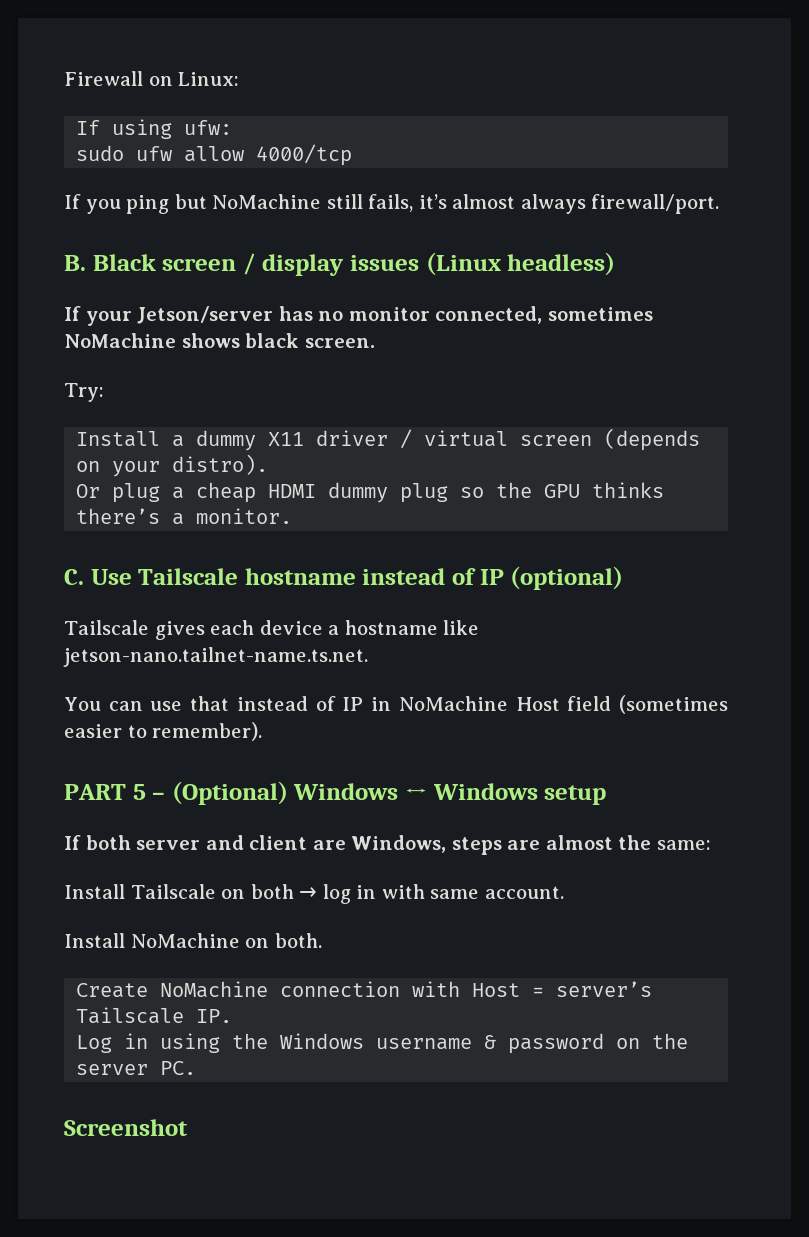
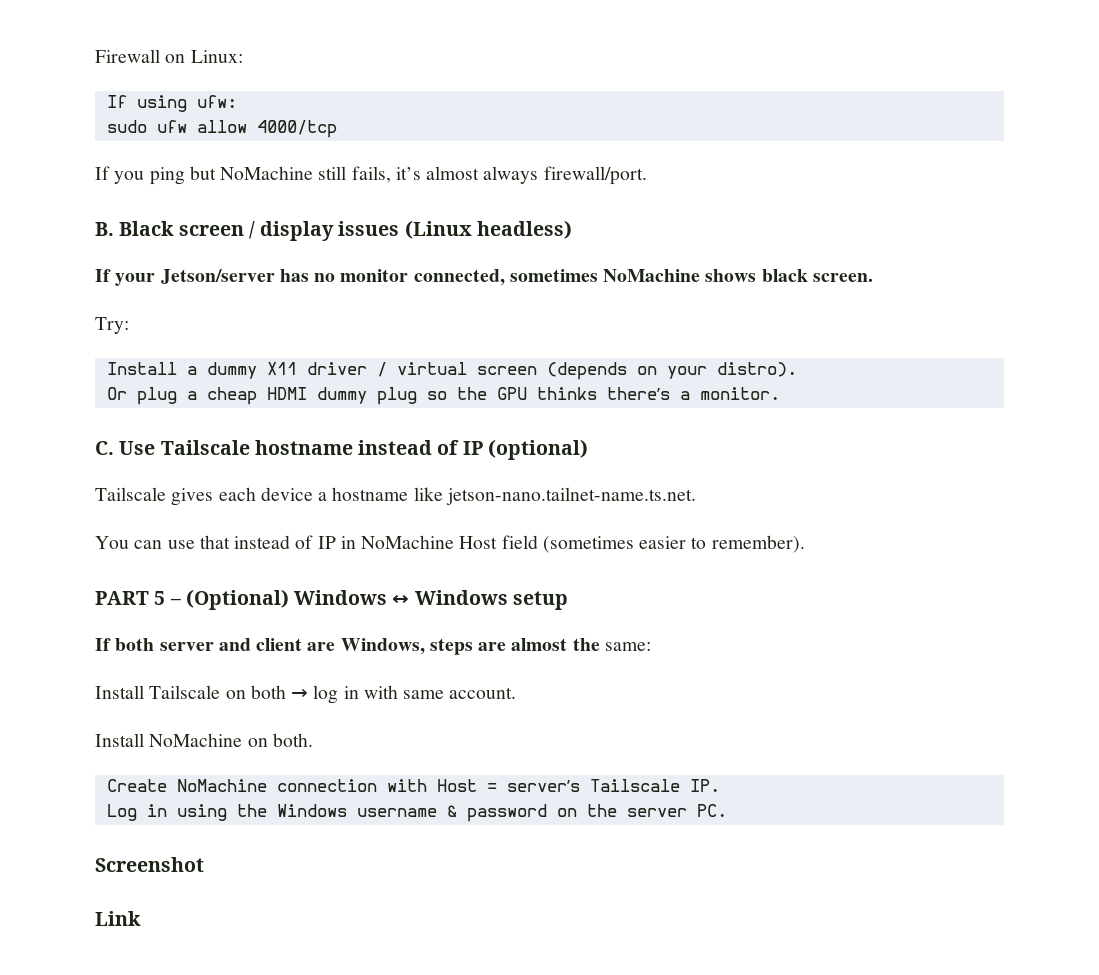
(188, 1127) none -> [95,911,141,926] // Link

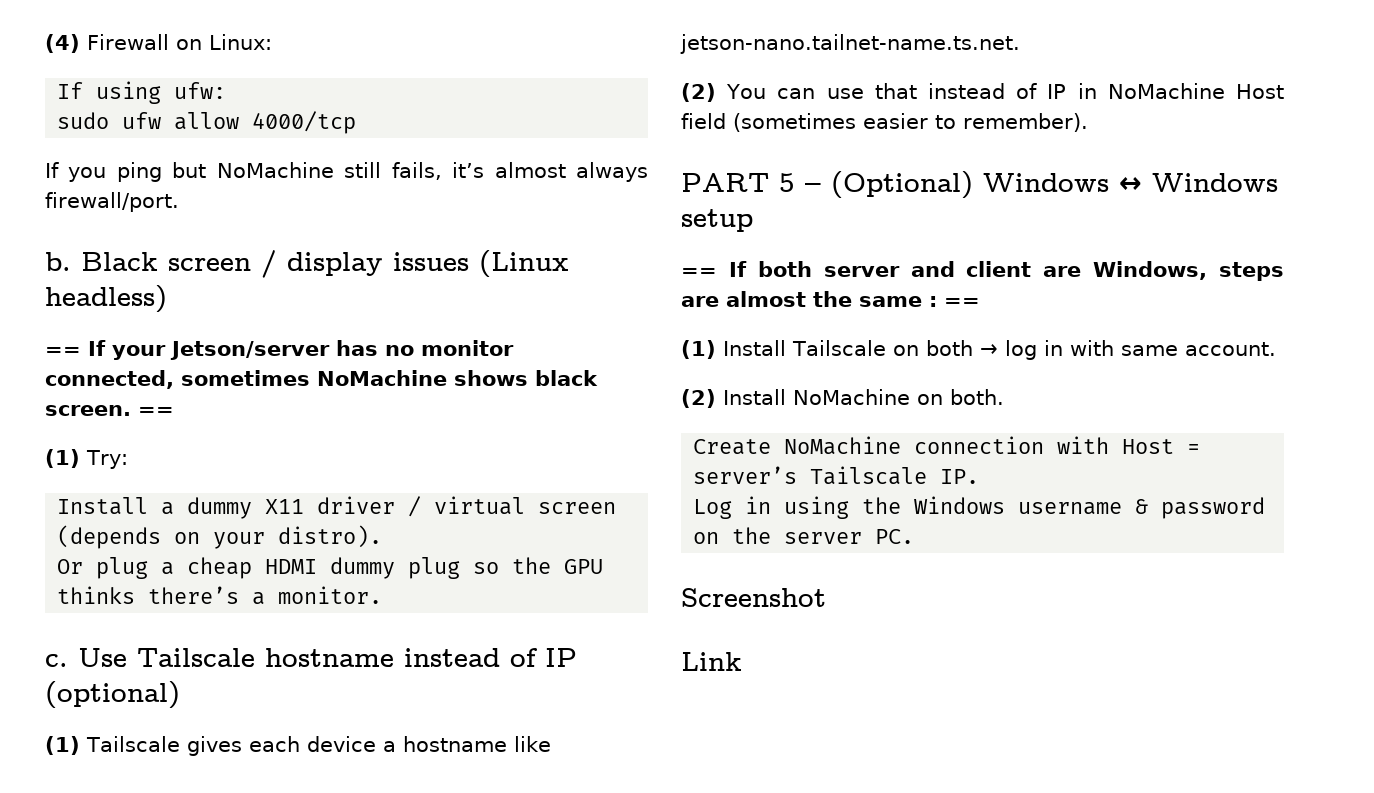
(95, 56) none -> [45,34,80,53] (4)
[95,222,114,236] B. -> [45,252,71,271] b.
(572, 229) none -> [45,347,81,356] ==
(873, 277) // -> [138,407,174,416] [45,449,80,468] == // (1)
[95,441,114,455] C. -> [45,654,68,667] c.
(588, 449) none -> [45,736,80,755] (1)
(696, 496) none -> [681,83,716,102] (2)
(568, 600) none -> [681,268,717,277] ==
[604,642,651,651] same: // -> [859,296,980,307] [681,340,716,359] same : == // (1)
(517, 693) none -> [681,389,716,408] (2)

